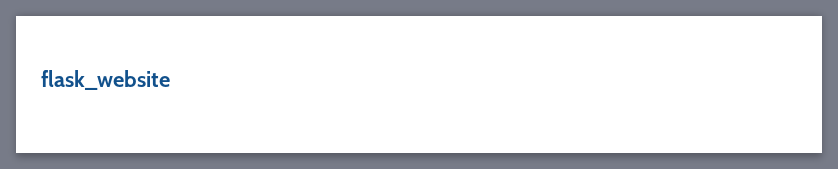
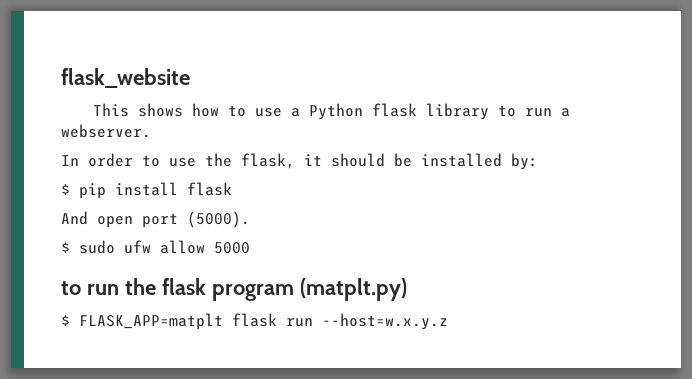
(170, 80) none -> [93,103,571,120] [61,124,151,138] [61,153,538,170] [61,182,232,199] [61,211,250,228] [61,240,250,254] [61,278,407,301] [61,313,448,330] // This shows how to use a Python flask library to run a webserver. // In order to use the flask, it should be installed by: // $ pip install flask // And open port (5000). // $ sudo ufw allow 5000 // to run the flask program (matplt.py) // $ FLASK_APP=matplt flask run --host=w.x.y.z

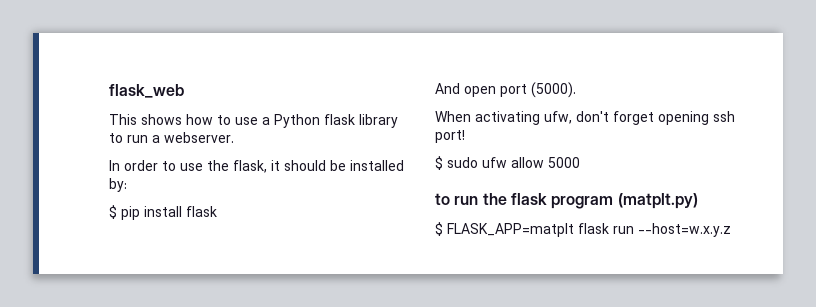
[61,68,190,88] flask_website -> [109,84,184,98] flask_web
(250, 219) none -> [435,111,735,125] [435,130,465,143] // When activating ufw, don't forget opening ssh port!

